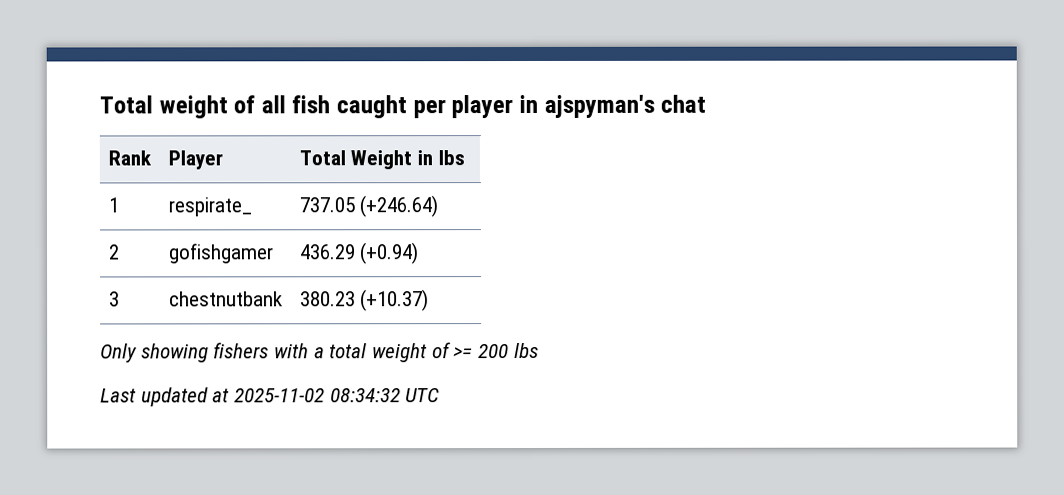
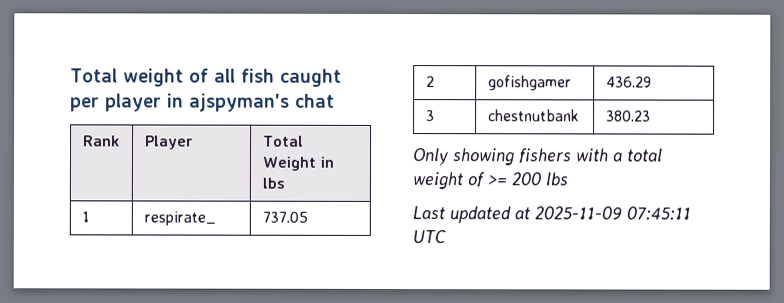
[359,195,439,218] (+246.64) -> (308, 217) none
[359,242,420,265] (+0.94) -> (652, 82) none
[360,289,430,312] (+10.37) -> (651, 116) none
[234,388,401,403] 2025-11-02 08:34:32 -> [534,206,691,221] 2025-11-09 07:45:11

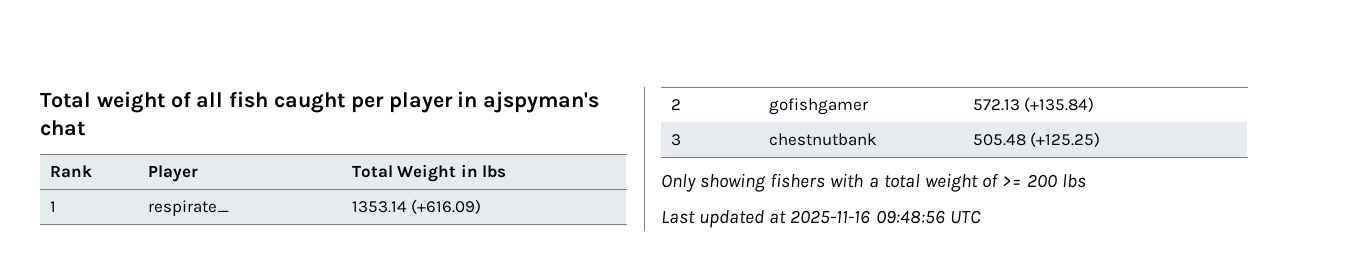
[261,211,308,223] 737.05 -> [351,199,482,214] 1353.14 (+616.09)
[605,76,652,88] 436.29 -> [972,97,1095,112] 572.13 (+135.84)
[605,110,651,122] 380.23 -> [972,132,1101,147] 505.48 (+125.25)
[534,206,691,221] 2025-11-09 07:45:11 -> [790,210,945,224] 2025-11-16 09:48:56

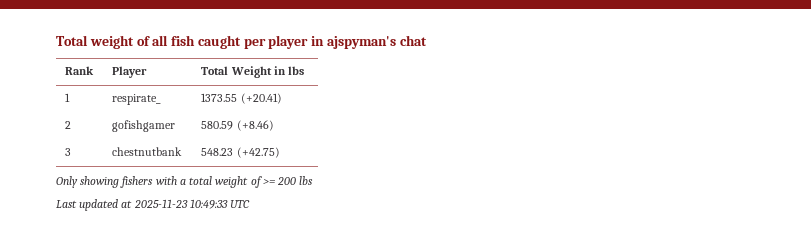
[351,199,482,214] 1353.14 (+616.09) -> [201,93,282,104] 1373.55 (+20.41)
[972,97,1095,112] 572.13 (+135.84) -> [201,120,274,131] 580.59 (+8.46)
[972,132,1101,147] 505.48 (+125.25) -> [201,147,280,158] 548.23 (+42.75)
[790,210,945,224] 2025-11-16 09:48:56 -> [133,199,228,209] 2025-11-23 10:49:33

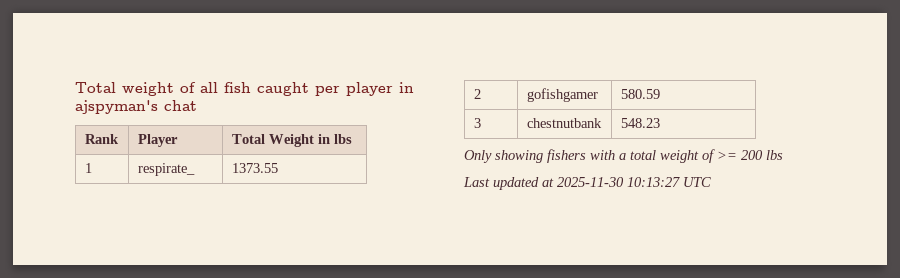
[240,93,282,104] (+20.41) -> (278, 168) none
[236,120,274,131] (+8.46) -> (660, 94) none
[236,147,280,158] (+42.75) -> (660, 123) none
[133,199,228,209] 2025-11-23 10:49:33 -> [557,177,680,187] 2025-11-30 10:13:27

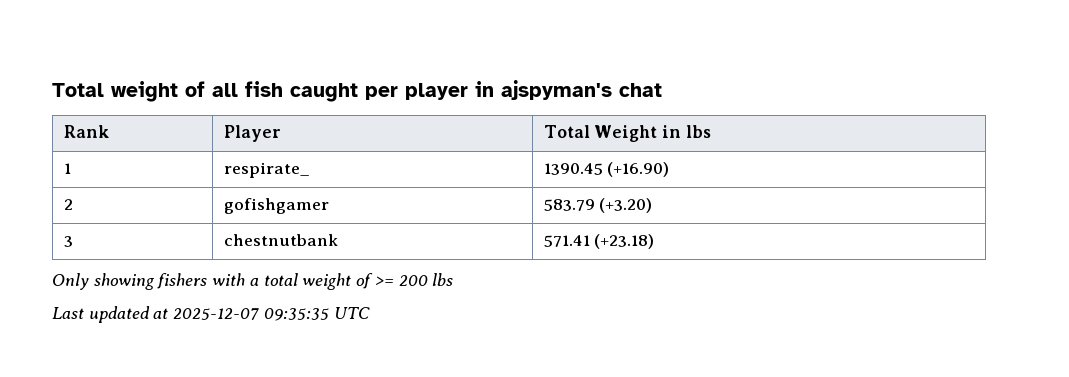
[231,163,278,173] 1373.55 -> [543,162,670,177] 1390.45 (+16.90)
[620,89,660,99] 580.59 -> [543,198,653,213] 583.79 (+3.20)
[620,118,660,128] 548.23 -> [543,234,655,249] 571.41 (+23.18)
[557,177,680,187] 2025-11-30 10:13:27 -> [173,308,329,321] 2025-12-07 09:35:35

